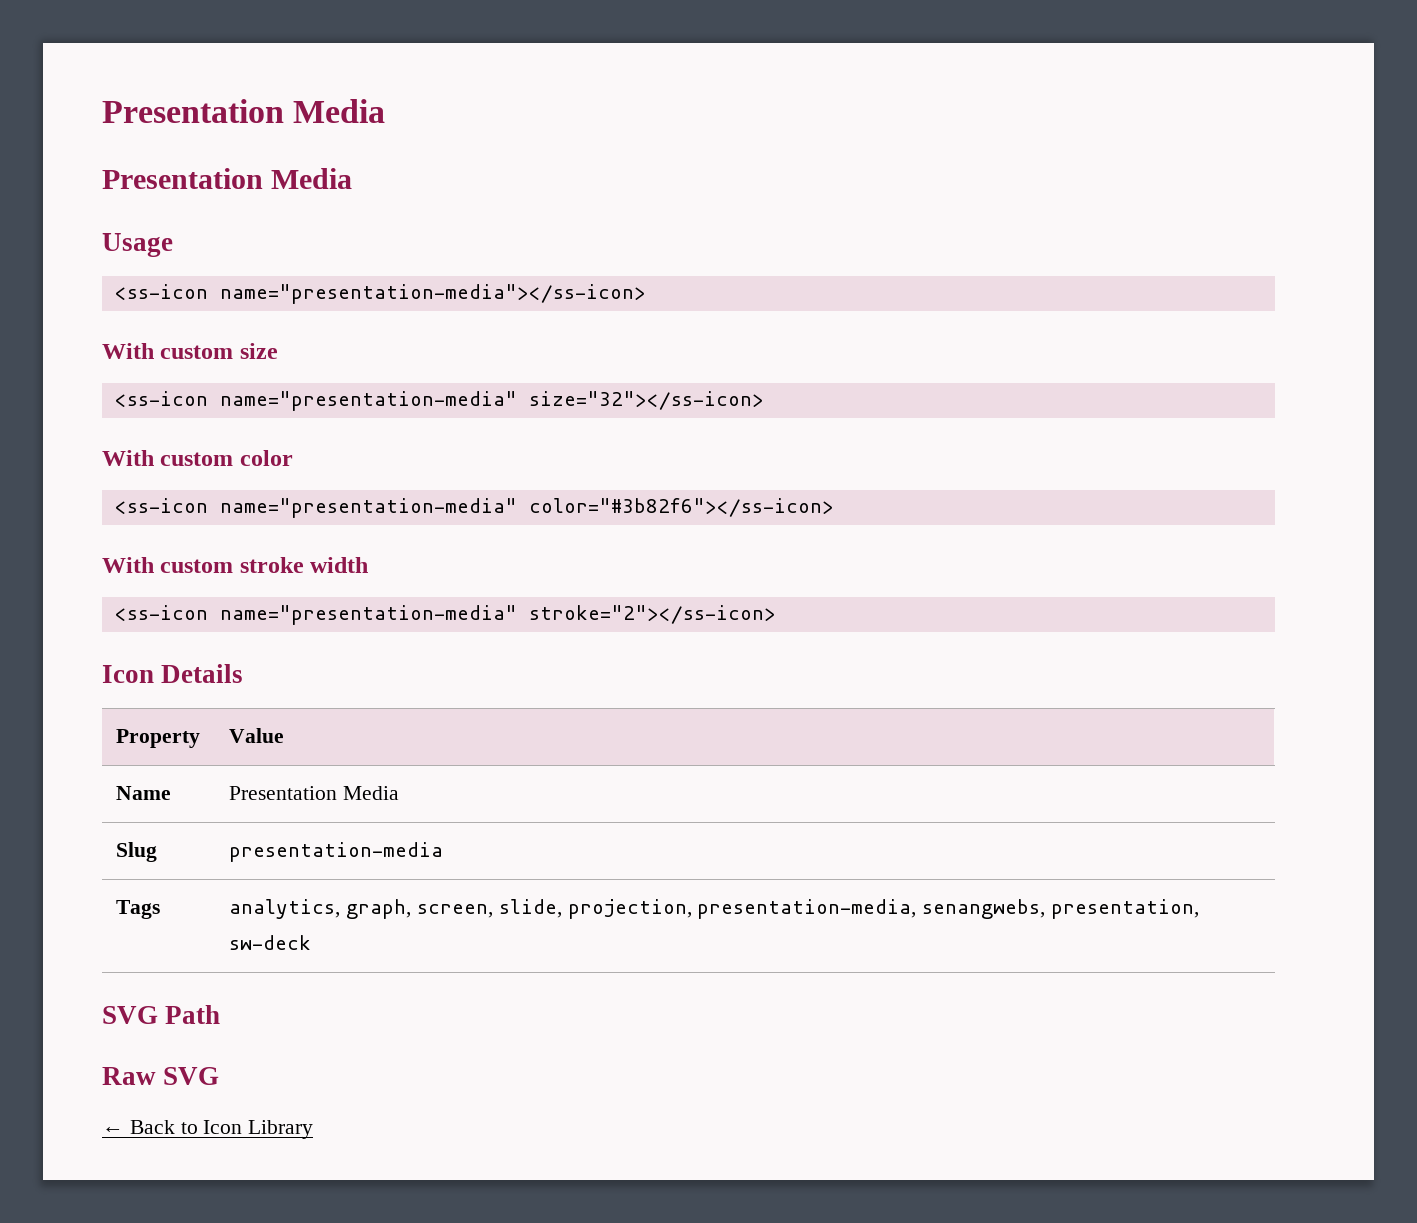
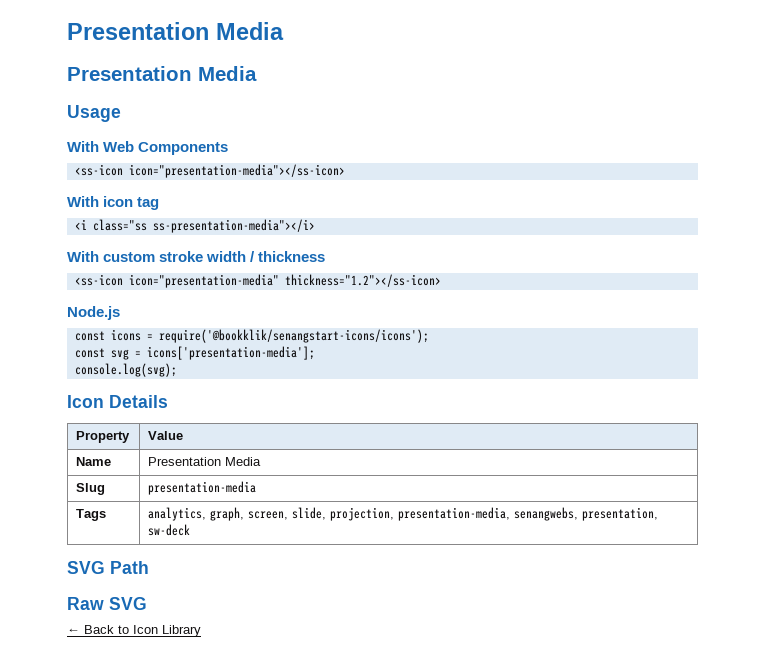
[114,284,646,304] [102,343,278,359] [114,391,764,411] [102,450,293,466] [114,498,834,518] // <ss-icon name="presentation-media"></ss-icon> // With custom size // <ss-icon name="presentation-media" size="32"></ss-icon> // With custom color // <ss-icon name="presentation-media" color="#3b82f6"></ss-icon> -> [67,141,229,155] [74,164,345,178] [67,196,160,210] [74,219,315,233] // With Web Components // <ss-icon icon="presentation-media"></ss-icon> // With icon tag // <i class="ss ss-presentation-media"></i>
[114,605,776,625] // <ss-icon name="presentation-media" stroke="2"></ss-icon> -> [250,251,326,262] [74,274,441,288] [67,306,120,320] [74,329,429,343] [74,346,315,360] [74,363,177,377] / thickness // <ss-icon icon="presentation-media" thickness="1.2"></ss-icon> // Node.js // const icons = require('@bookklik/senangstart-icons/icons'); // const svg = icons['presentation-media']; // console.log(svg);

